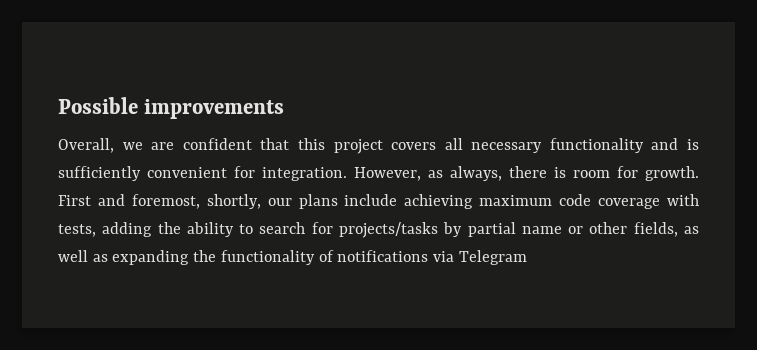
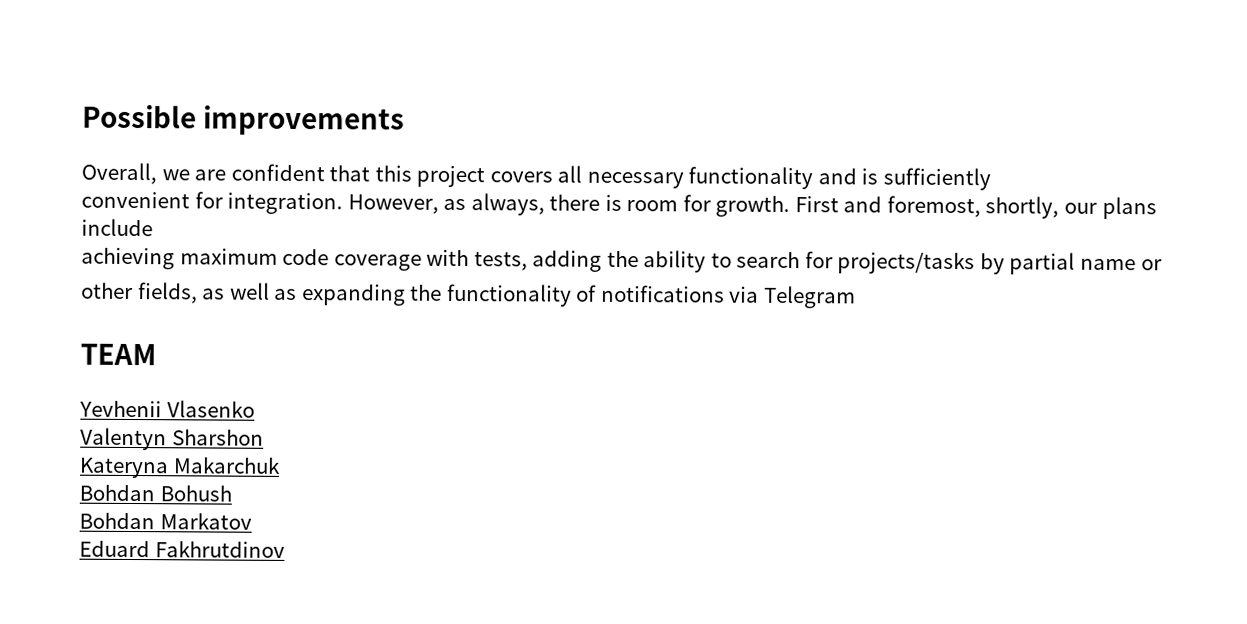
(141, 173) none -> (991, 179) //
(398, 200) none -> (153, 227) //
(584, 230) none -> (1162, 265) //
(527, 257) none -> [80,343,156,366] [79,400,255,418] [80,427,264,451] [79,456,281,479] [79,484,232,502] [79,512,252,530] [79,540,285,558] // TEAM // Yevhenii Vlasenko // Valentyn Sharshon // Kateryna Makarchuk // Bohdan Bohush // Bohdan Markatov // Eduard Fakhrutdinov

